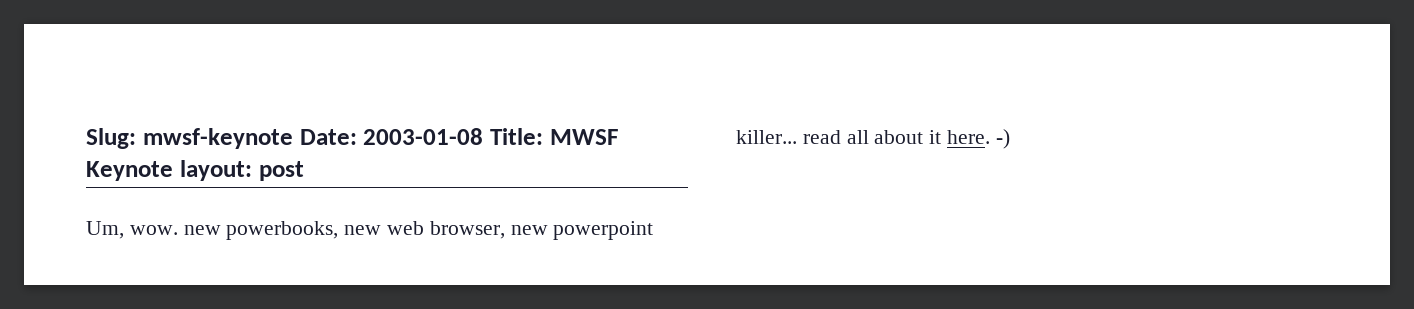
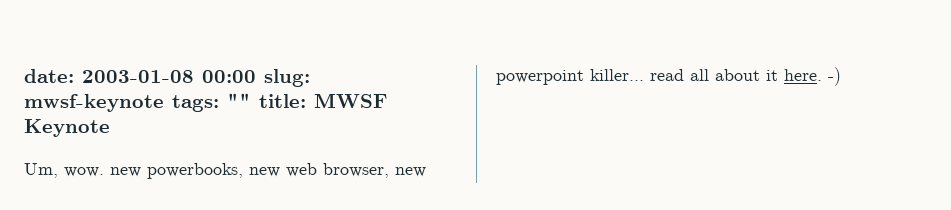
[86,128,543,149] Slug: mwsf-keynote Date: 2003-01-08 Title: -> [24,69,310,87] [24,93,306,112] date: 2003-01-08 00:00 slug: mwsf-keynote tags: "" title:
[179,160,304,181] layout: post -> (110, 128) none

